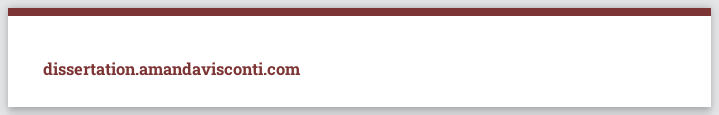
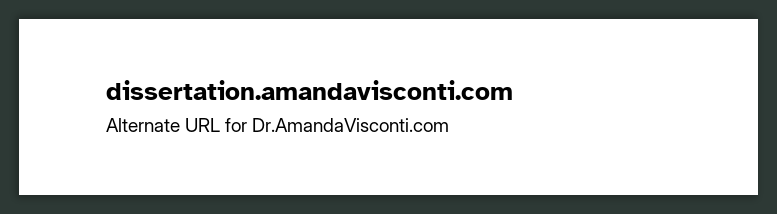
(301, 69) none -> [106,118,450,132] // Alternate URL for Dr.AmandaVisconti.com

